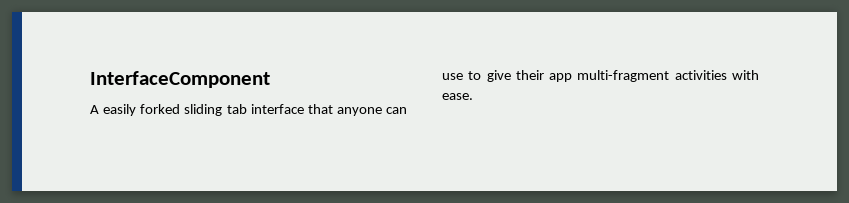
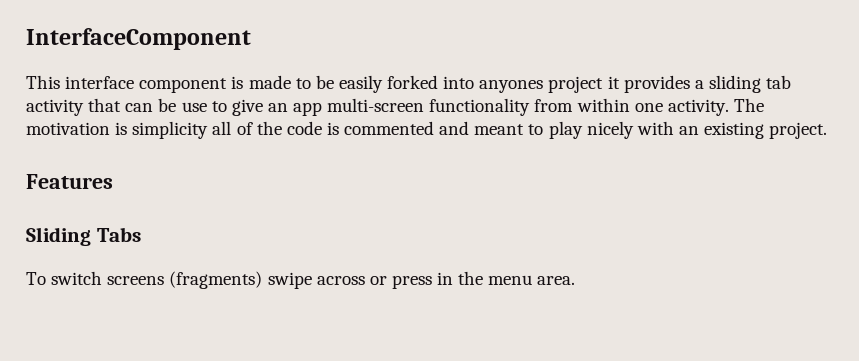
[90,104,407,116] [442,70,759,82] [442,93,473,100] A easily forked sliding tab interface that anyone can use to give their app multi-fragment activities with ease. -> [26,75,792,93] [26,98,764,116] [26,121,828,139] [26,174,113,189] [26,227,141,246] [26,271,576,289] This interface component is made to be easily forked into anyones project it provides a sliding tab activity that can be use to give an app multi-screen functionality from within one activity. The motivation is simplicity all of the code is commented and meant to play nicely with an existing project. // Features // Sliding Tabs // To switch screens (fragments) swipe across or press in the menu area.

